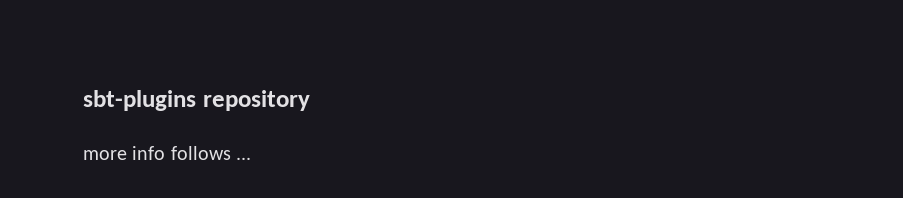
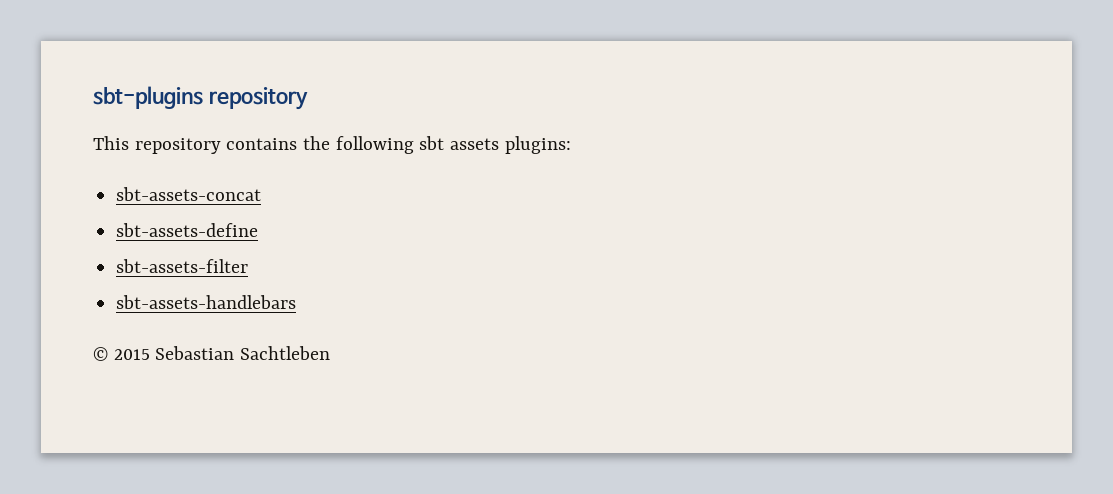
[83,146,252,160] more info follows ... -> [93,136,571,154] [116,187,262,201] [116,223,259,237] [116,259,249,273] [116,295,297,309] [93,346,331,361] This repository contains the following sbt assets plugins: // sbt-assets-concat // sbt-assets-define // sbt-assets-filter // sbt-assets-handlebars // © 2015 Sebastian Sachtleben

